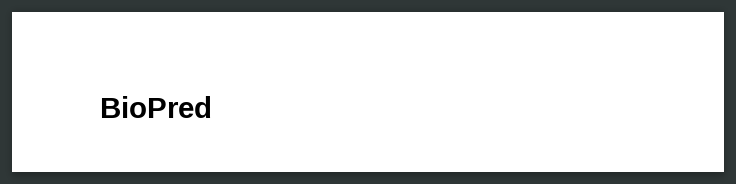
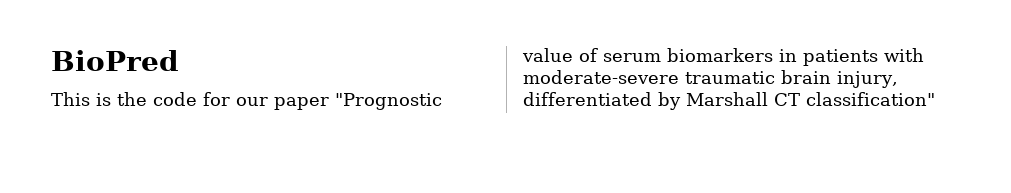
(212, 107) none -> [51,92,442,110] [522,48,924,66] [523,70,898,88] [523,92,935,110] // This is the code for our paper "Prognostic value of serum biomarkers in patients with moderate-severe traumatic brain injury, differentiated by Marshall CT classification"

